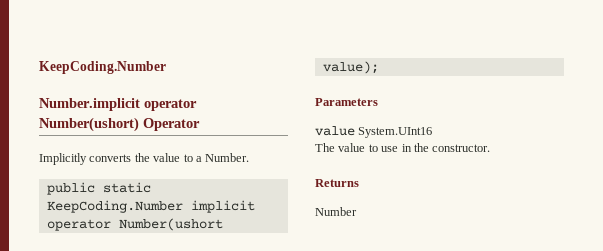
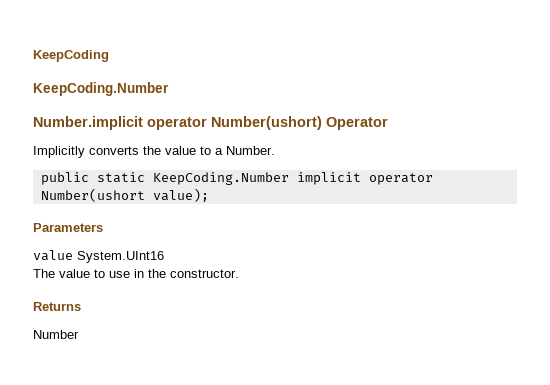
(39, 67) none -> [33,50,109,62] KeepCoding //

